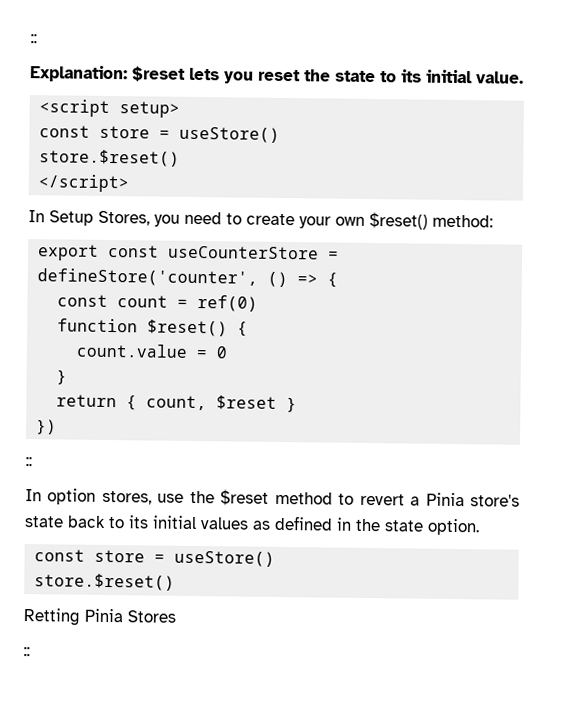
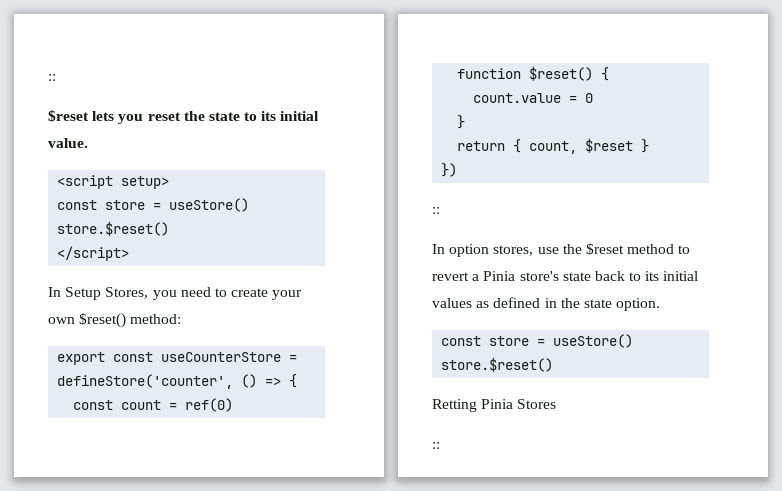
[30,34,37,44] [30,65,128,83] :: // Explanation: -> [48,74,56,81] :: //

